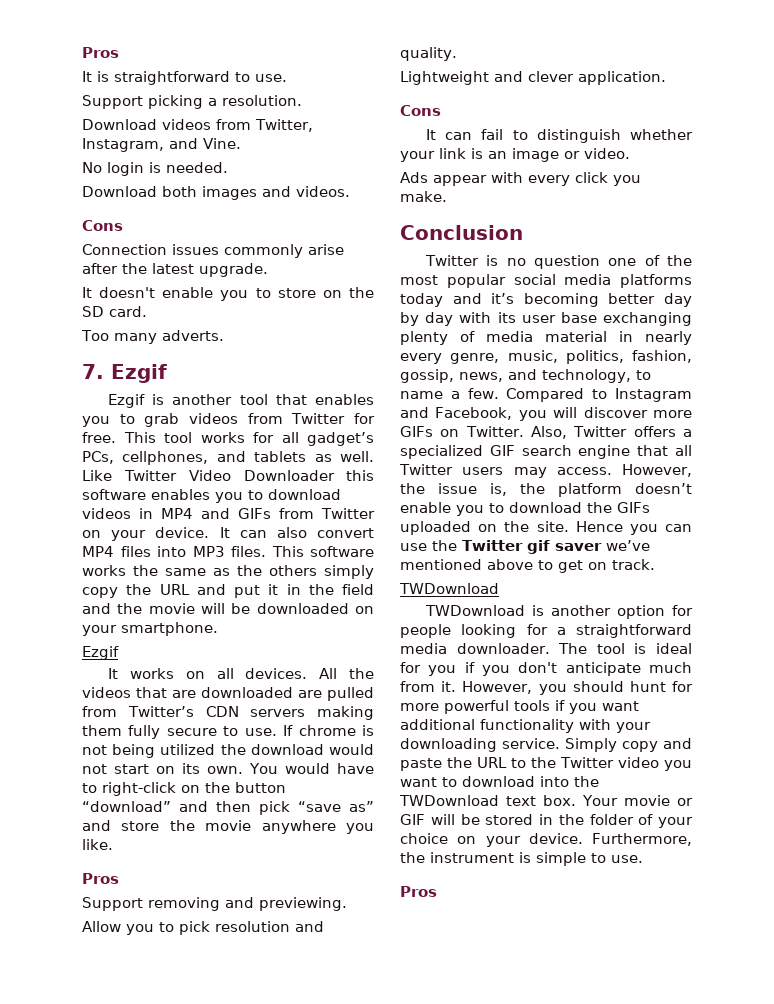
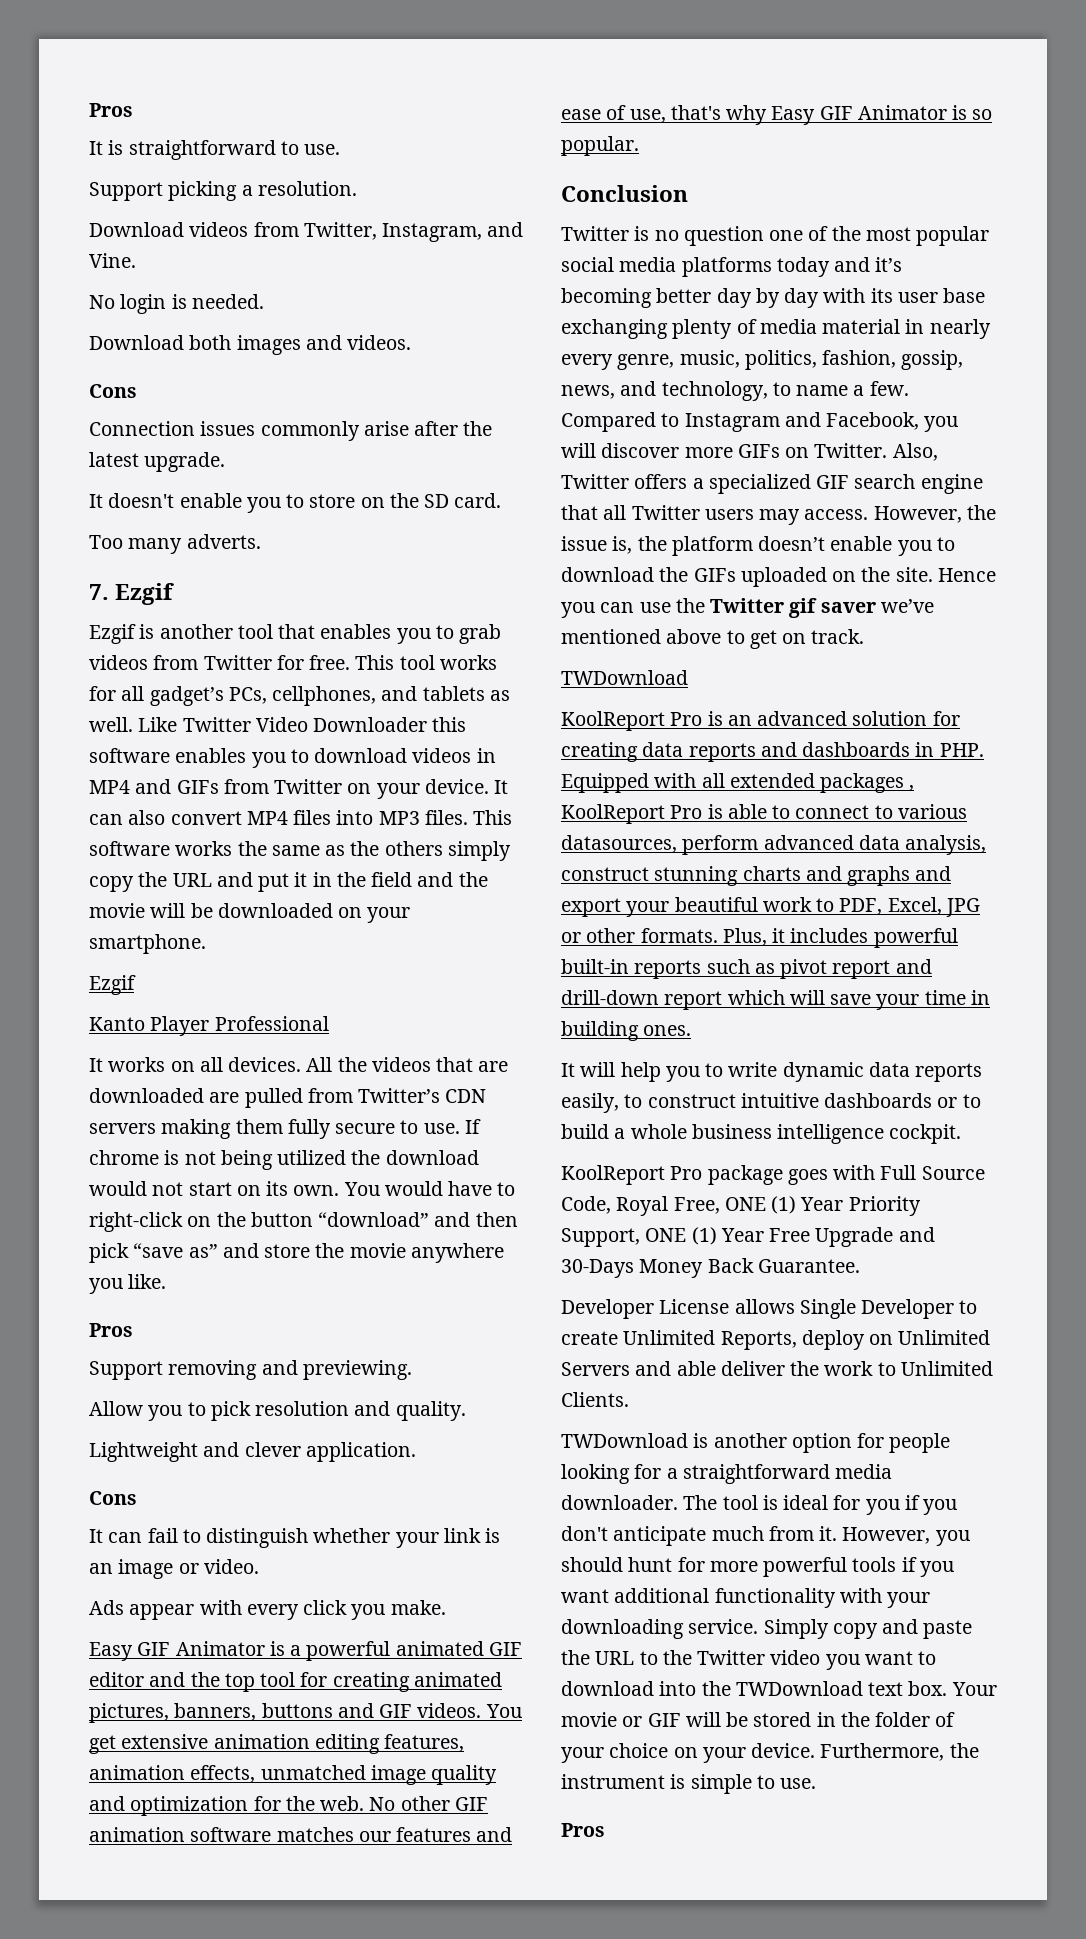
(119, 653) none -> [89,1016,329,1036] // Kanto Player Professional
(447, 196) none -> [89,1641,522,1661] [89,1672,502,1692] [89,1703,522,1723] [89,1734,465,1754] [89,1765,498,1785] [89,1796,488,1816] [89,1827,513,1842] [561,105,993,125] [561,136,639,156] // Easy GIF Animator is a powerful animated GIF editor and the top tool for creating animated pictures, banners, buttons and GIF videos. You get extensive animation editing features, animation effects, unmatched image quality and optimization for the web. No other GIF animation software matches our features and ease of use, that's why Easy GIF Animator is so popular.
(499, 588) none -> [561,711,960,731] [561,742,984,762] [561,773,915,793] [561,804,967,824] [561,835,987,855] [561,866,952,886] [561,897,980,917] [561,928,958,948] [561,959,932,979] [561,990,990,1010] [561,1021,692,1041] [561,1062,983,1082] [561,1093,981,1113] [561,1124,962,1144] [561,1165,985,1185] [561,1196,921,1216] [561,1227,935,1247] [561,1258,860,1278] [561,1299,978,1319] [561,1330,991,1350] [561,1361,993,1376] [561,1392,629,1407] // KoolReport Pro is an advanced solution for creating data reports and dashboards in PHP. Equipped with all extended packages , KoolReport Pro is able to connect to various datasources, perform advanced data analysis, construct stunning charts and graphs and export your beautiful work to PDF, Excel, JPG or other formats. Plus, it includes powerful built-in reports such as pivot report and drill-down report which will save your time in building ones. // It will help you to write dynamic data reports easily, to construct intuitive dashboards or to build a whole business intelligence cockpit. // KoolReport Pro package goes with Full Source Code, Royal Free, ONE (1) Year Priority Support, ONE (1) Year Free Upgrade and 30-Days Money Back Guarantee. // Developer License allows Single Developer to create Unlimited Reports, deploy on Unlimited Servers and able deliver the work to Unlimited Clients.

